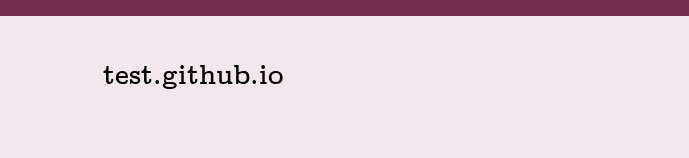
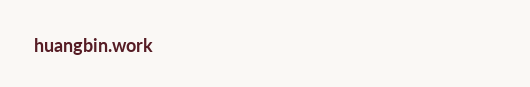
[103,65,284,89] test.github.io -> [34,38,153,55] huangbin.work

